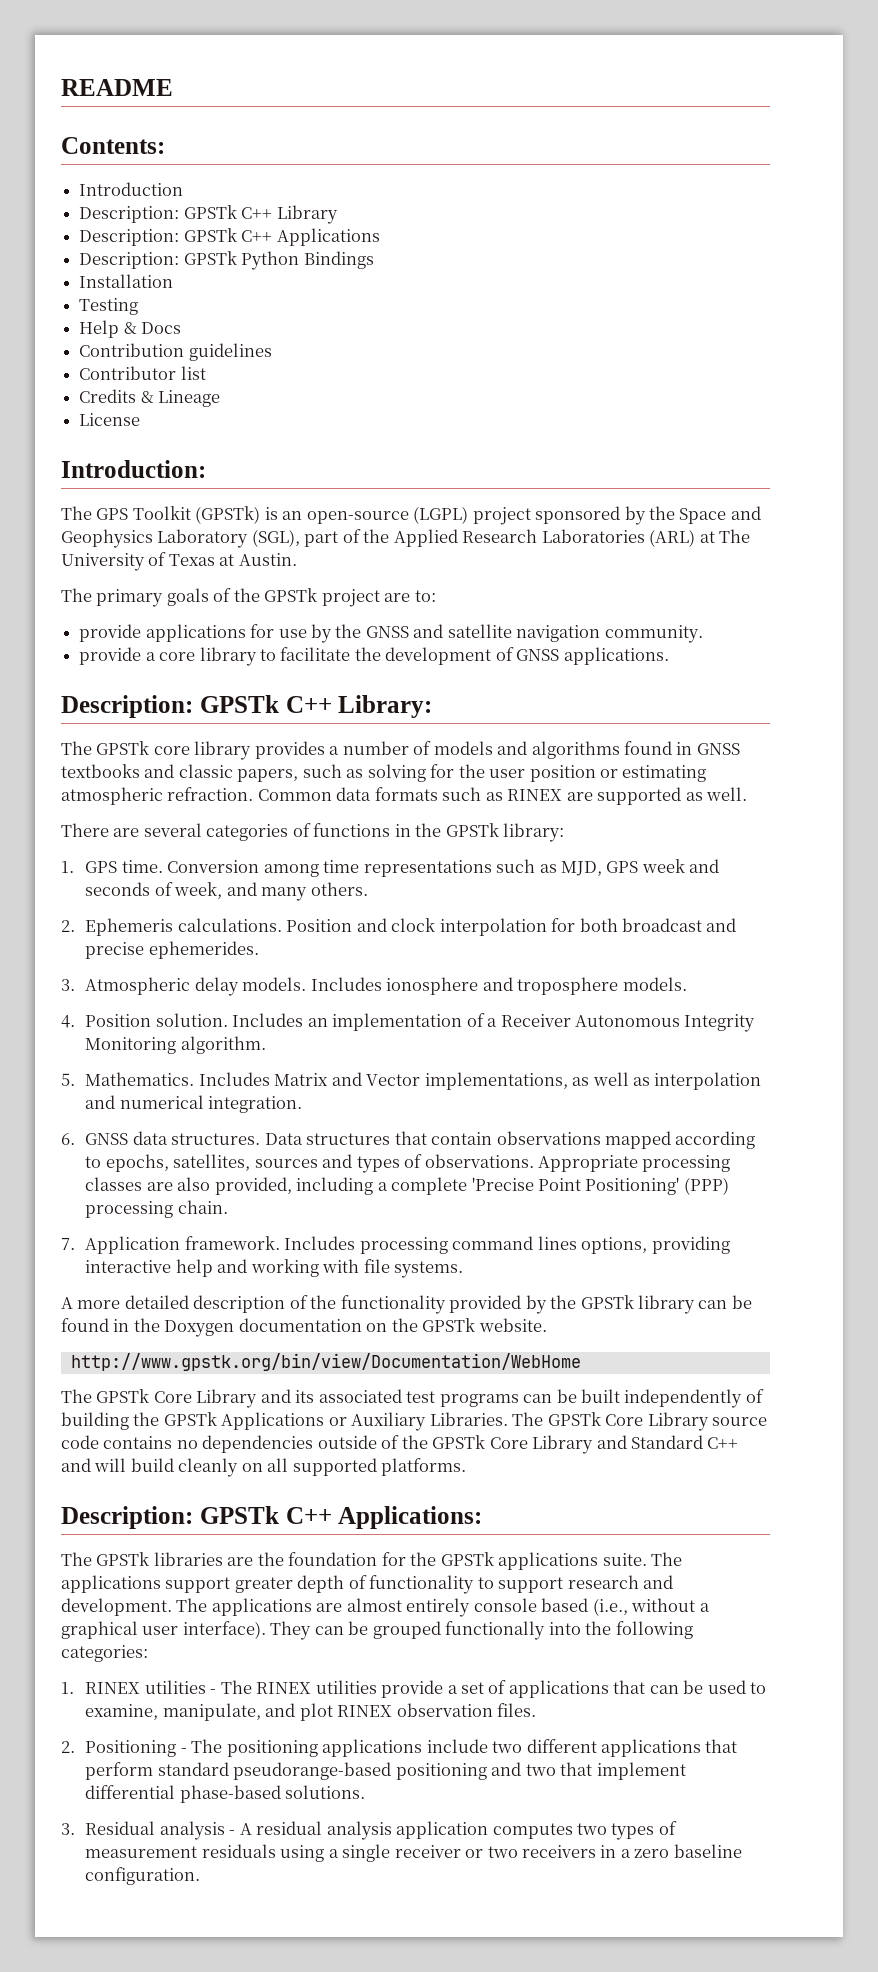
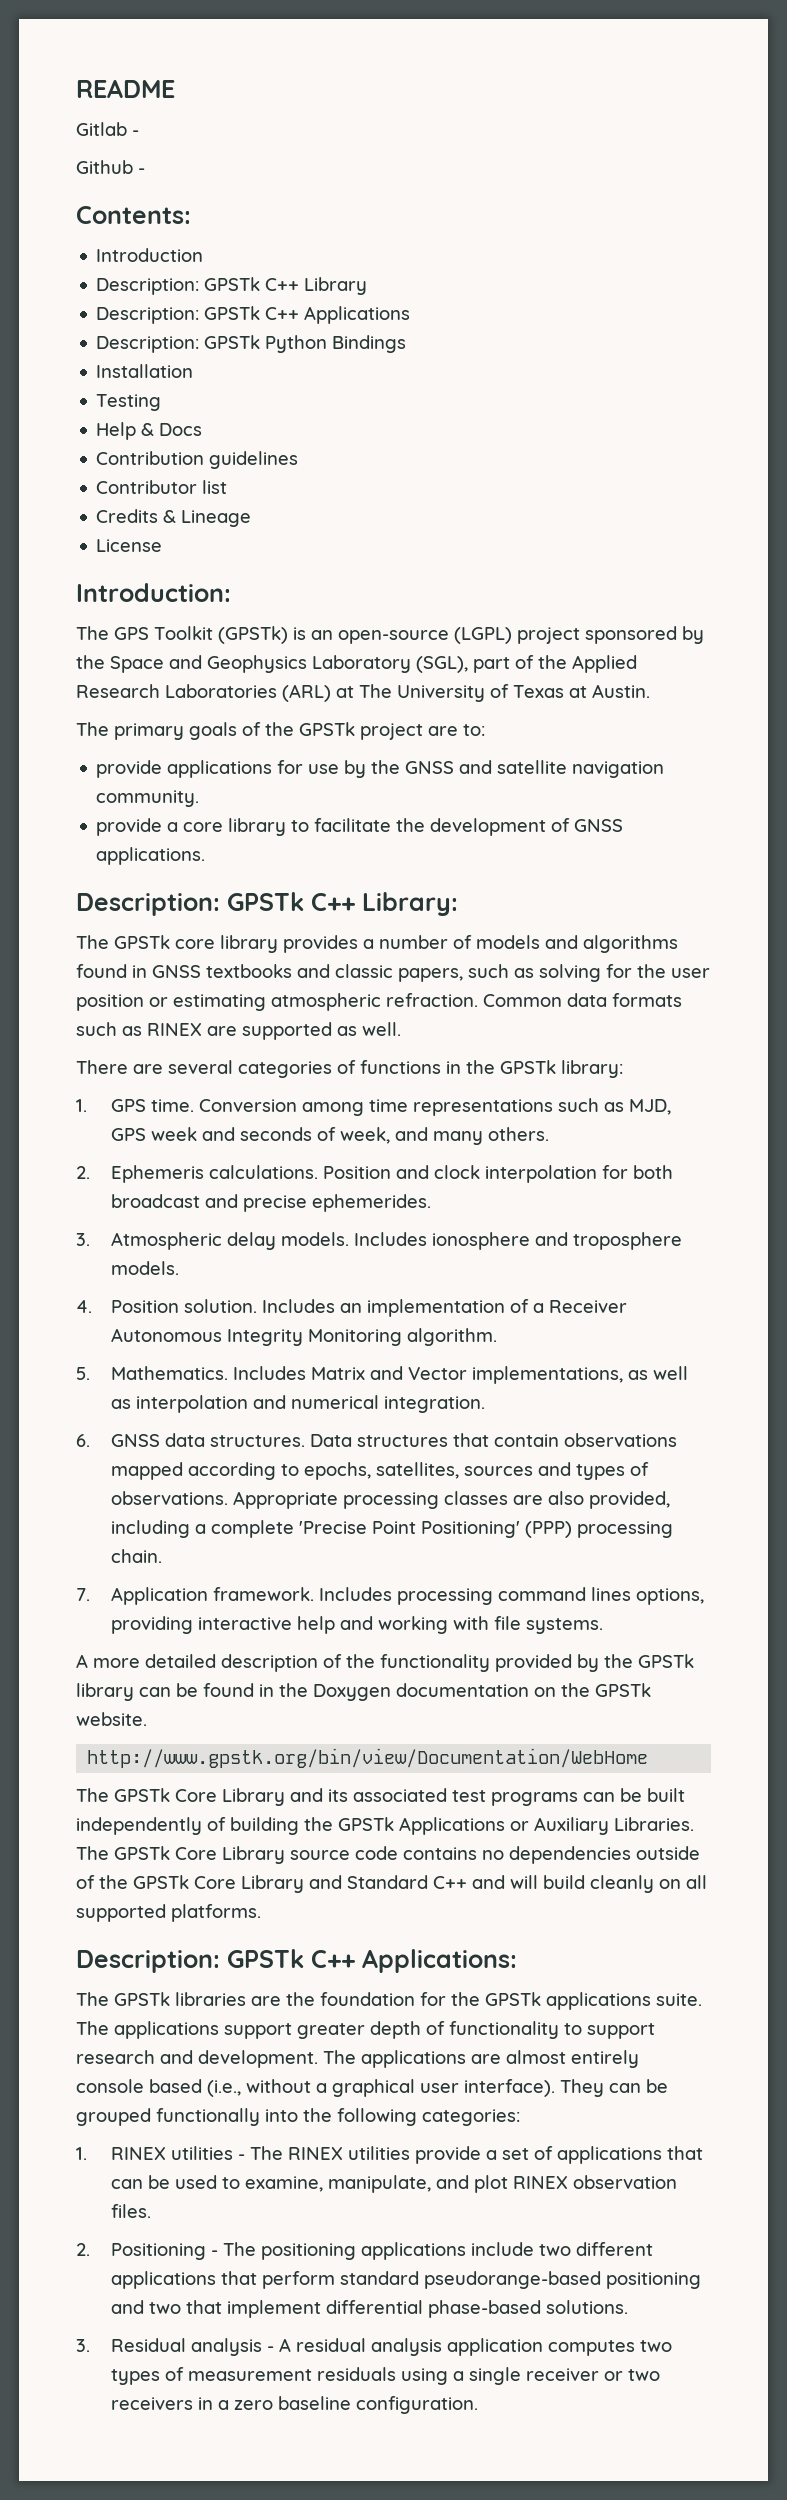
(173, 87) none -> [76,122,139,136] [76,160,145,174] // Gitlab - // Github -

